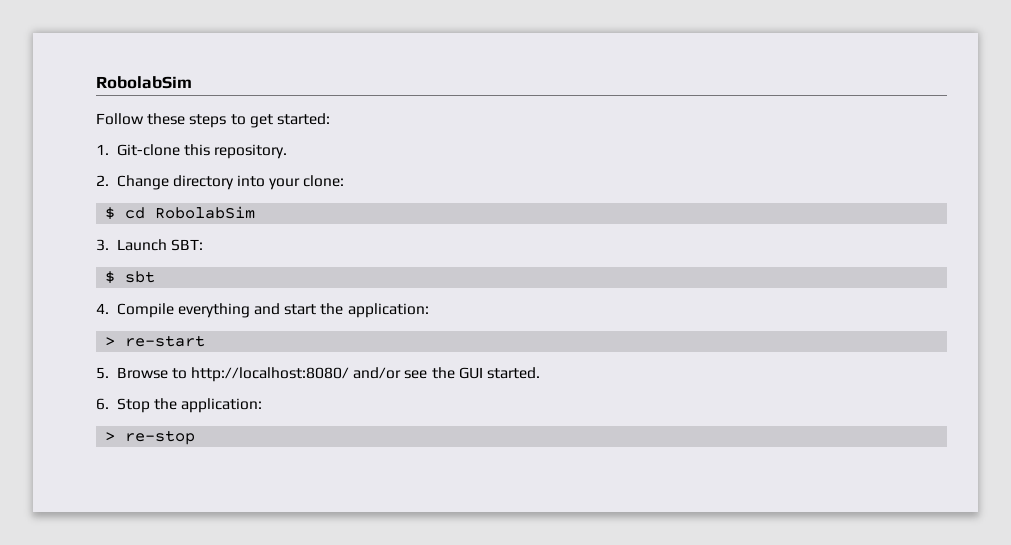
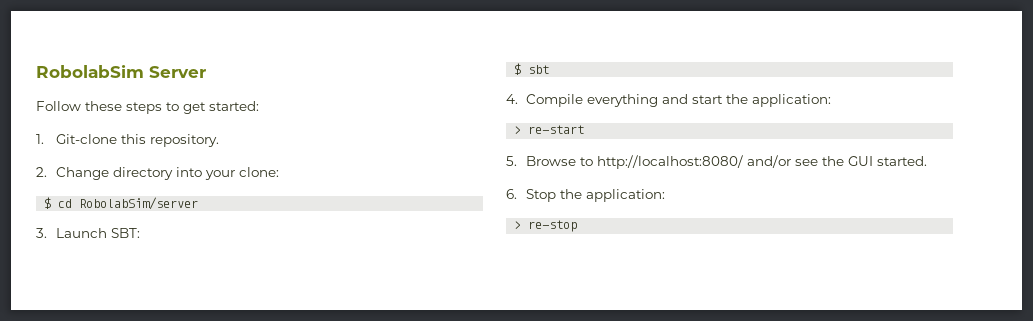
[96,76,192,89] RobolabSim -> [36,65,206,78] RobolabSim Server
[155,206,256,219] RobolabSim -> [79,197,199,210] RobolabSim/server

